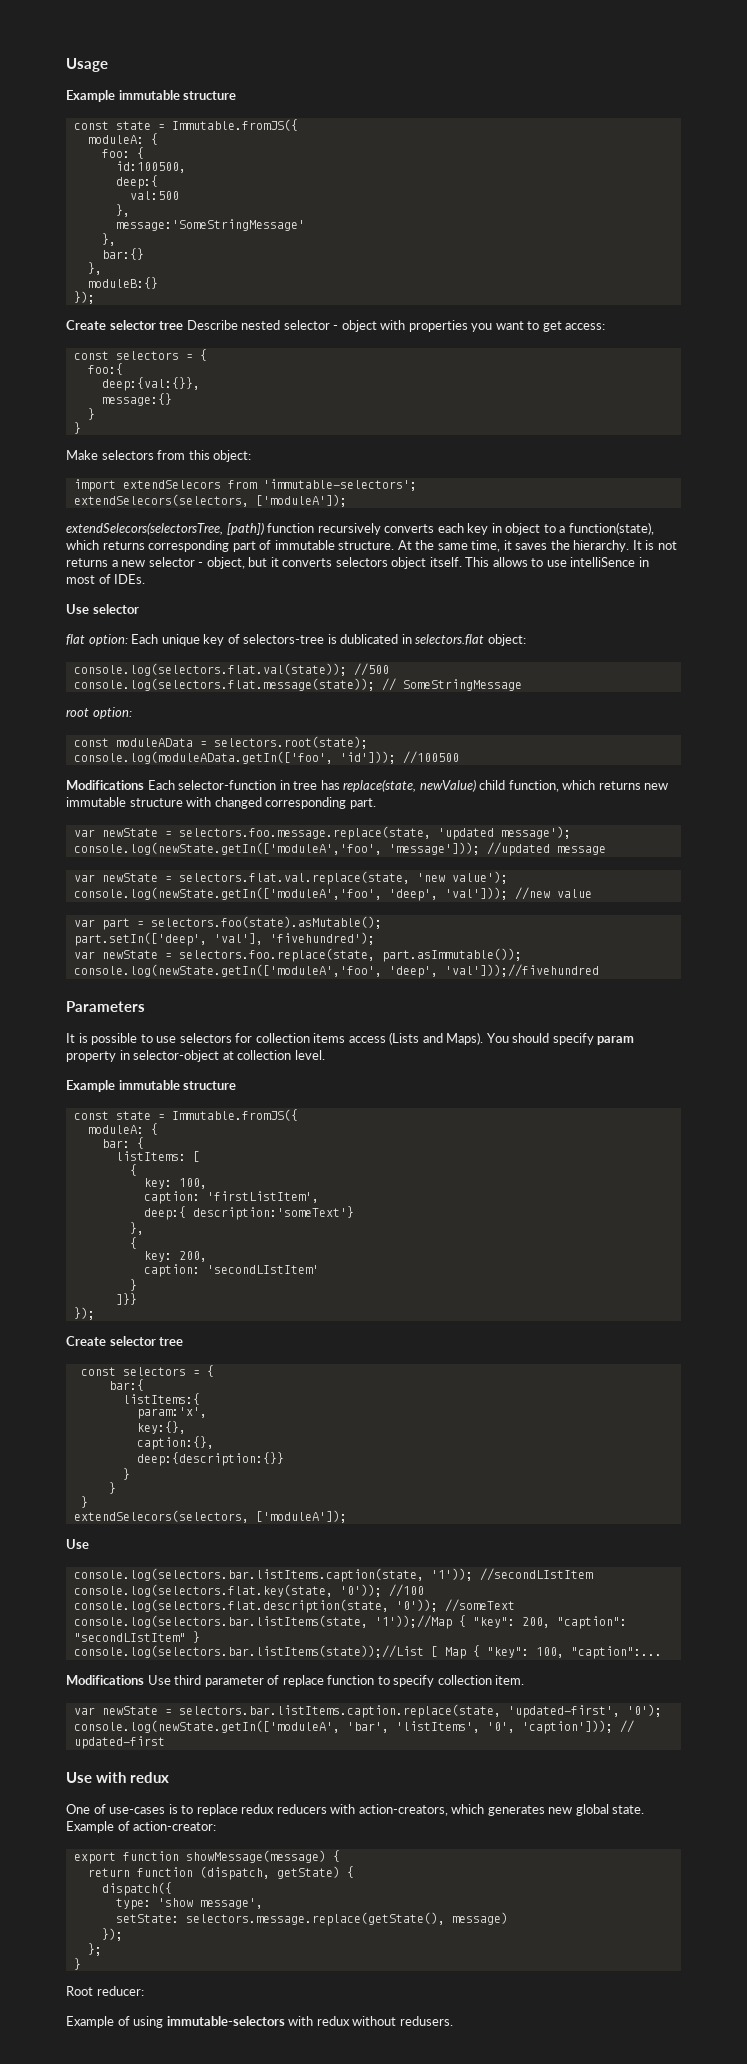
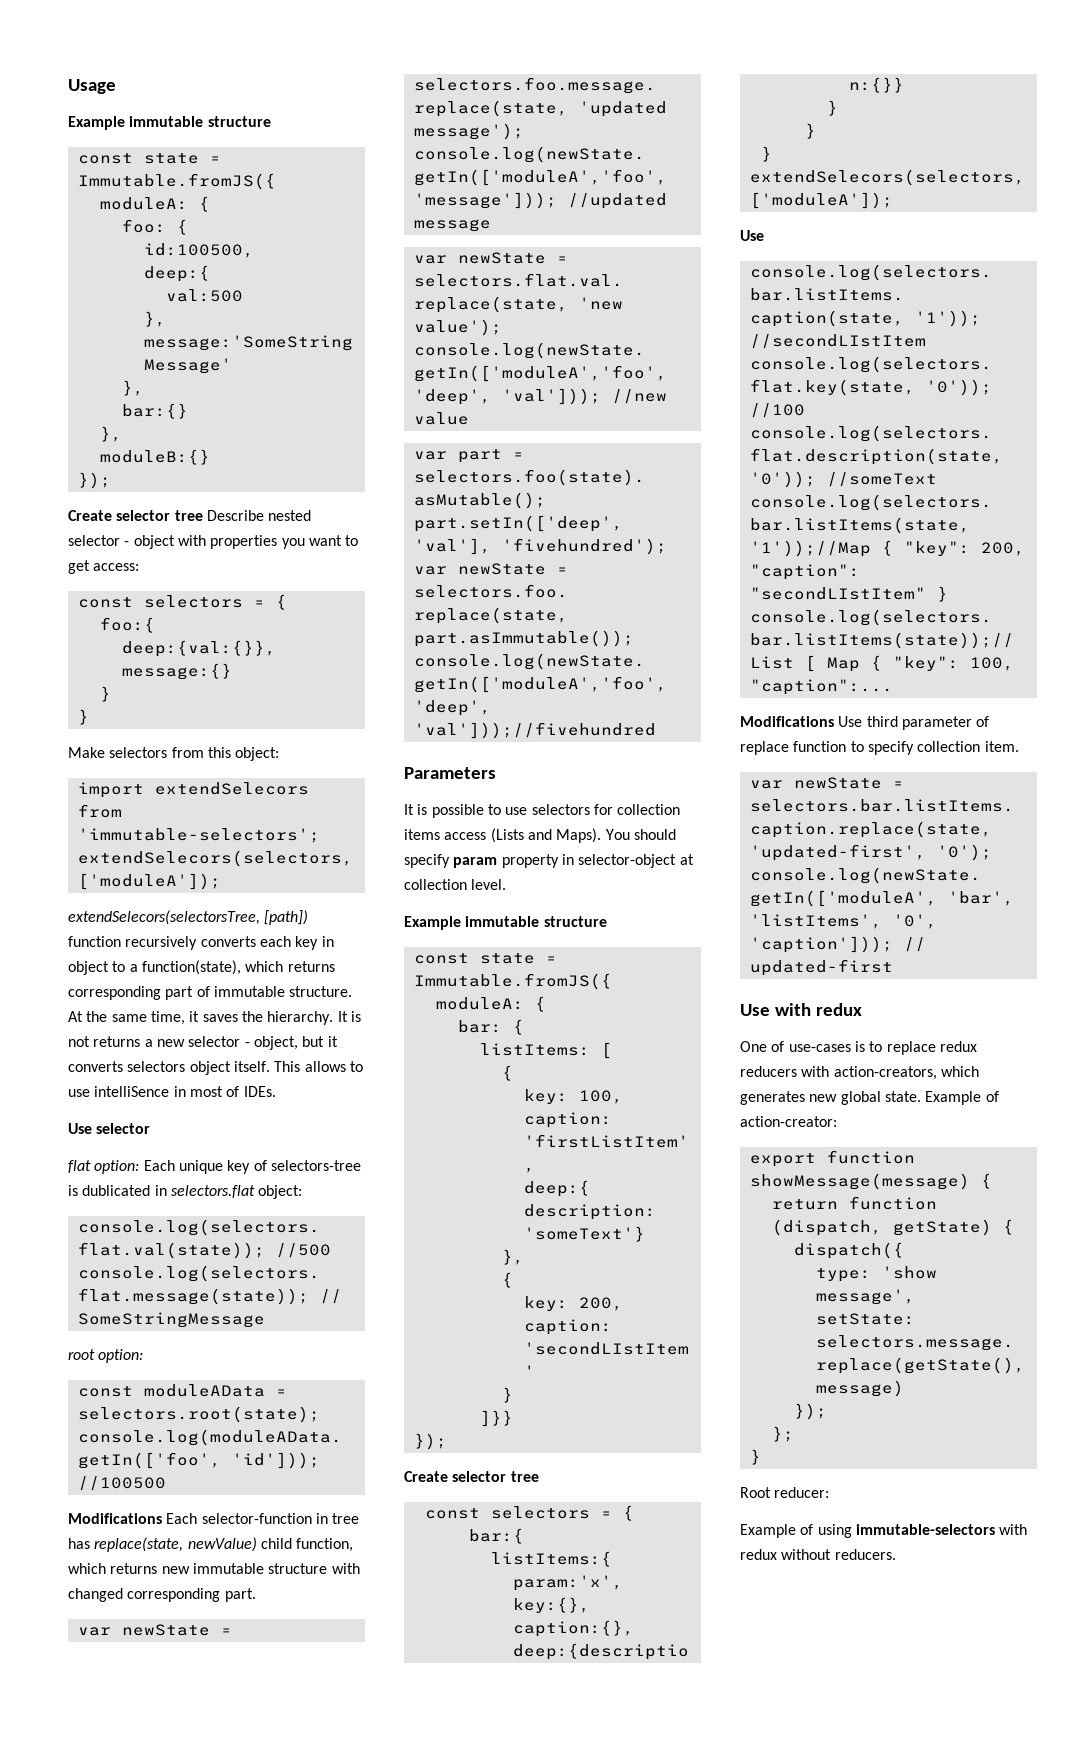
[399,2016,453,2026] redusers. -> [834,1549,896,1560] reducers.

